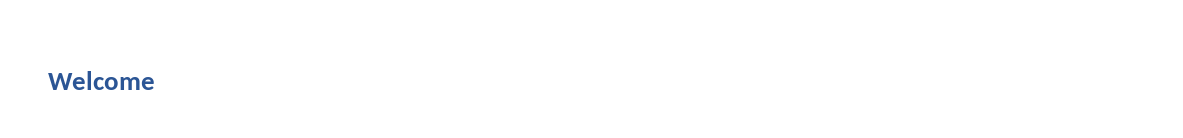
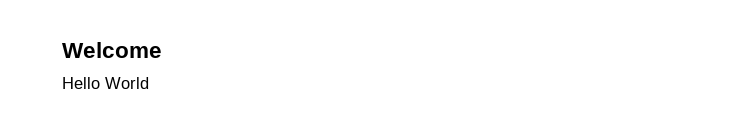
(155, 80) none -> [62,77,149,89] // Hello World

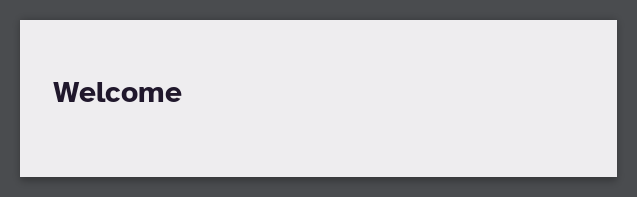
[62,77,149,89] // Hello World -> (182, 92) none

